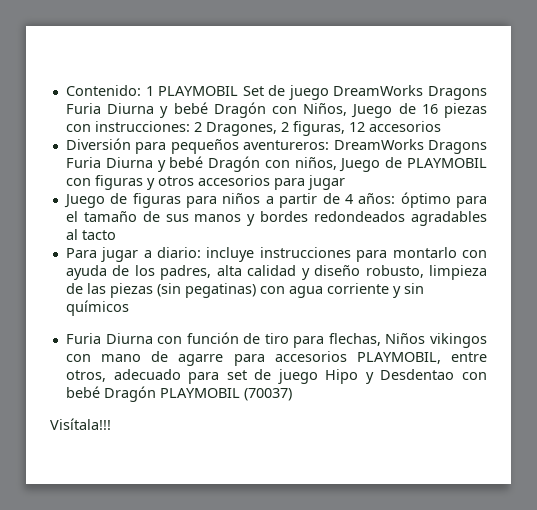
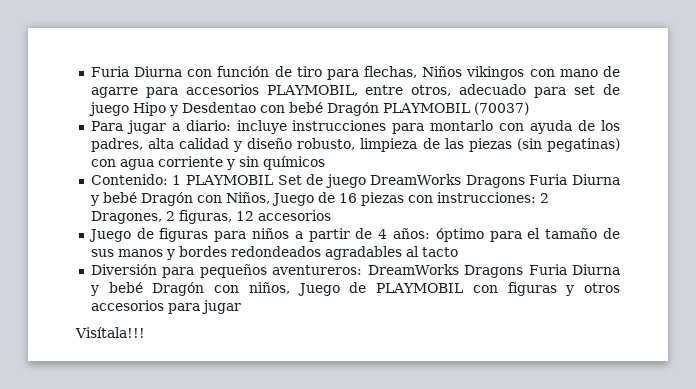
[65,85,487,100] [65,102,487,118] [65,121,441,136] [65,138,487,154] [65,156,488,172] [65,175,345,190] [63,192,488,208] [65,211,487,226] [65,229,116,240] [65,247,488,262] [65,265,487,280] [65,283,424,298] [65,300,129,316] Contenido: 1 PLAYMOBIL Set de juego DreamWorks Dragons Furia Diurna y bebé Dragón con Niños, Juego de 16 piezas con instrucciones: 2 Dragones, 2 figuras, 12 accesorios // Diversión para pequeños aventureros: DreamWorks Dragons Furia Diurna y bebé Dragón con niños, Juego de PLAYMOBIL con figuras y otros accesorios para jugar // Juego de figuras para niños a partir de 4 años: óptimo para el tamaño de sus manos y bordes redondeados agradables al tacto // Para jugar a diario: incluye instrucciones para montarlo con ayuda de los padres, alta calidad y diseño robusto, limpieza de las piezas (sin pegatinas) con agua corriente y sin químicos // -> (90, 71) none
(292, 394) none -> [90,120,620,134] [90,138,621,152] [90,156,325,170] [90,174,620,188] [89,192,549,206] [90,210,331,224] [88,228,620,242] [90,246,458,260] [90,264,620,278] [89,282,620,296] [90,300,241,314] // Para jugar a diario: incluye instrucciones para montarlo con ayuda de los padres, alta calidad y diseño robusto, limpieza de las piezas (sin pegatinas) con agua corriente y sin químicos // Contenido: 1 PLAYMOBIL Set de juego DreamWorks Dragons Furia Diurna y bebé Dragón con Niños, Juego de 16 piezas con instrucciones: 2 Dragones, 2 figuras, 12 accesorios // Juego de figuras para niños a partir de 4 años: óptimo para el tamaño de sus manos y bordes redondeados agradables al tacto // Diversión para pequeños aventureros: DreamWorks Dragons Furia Diurna y bebé Dragón con niños, Juego de PLAYMOBIL con figuras y otros accesorios para jugar

